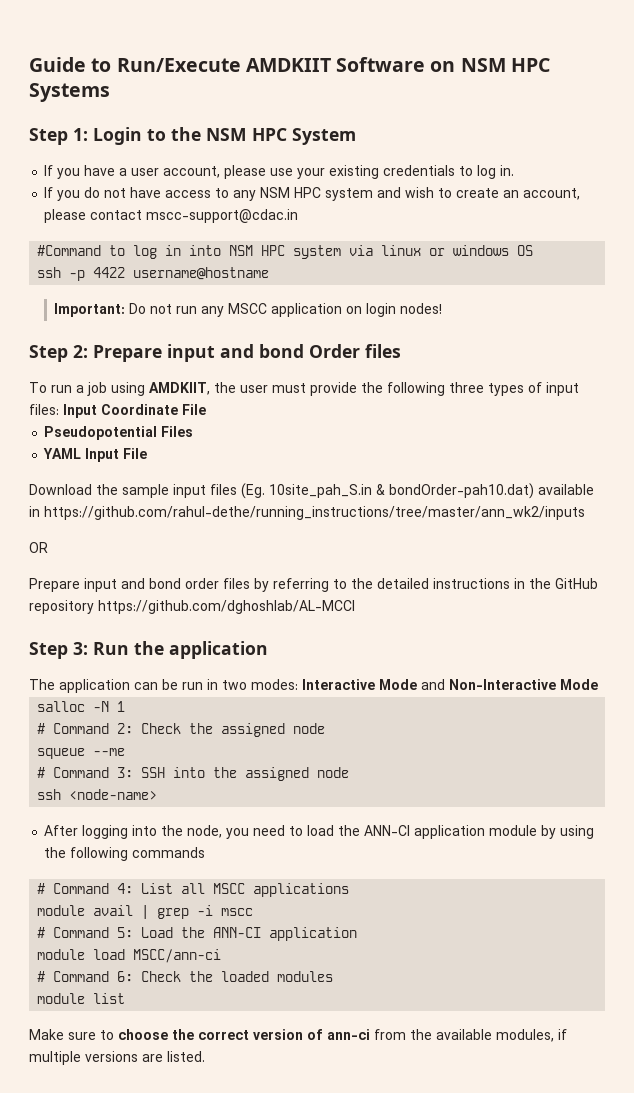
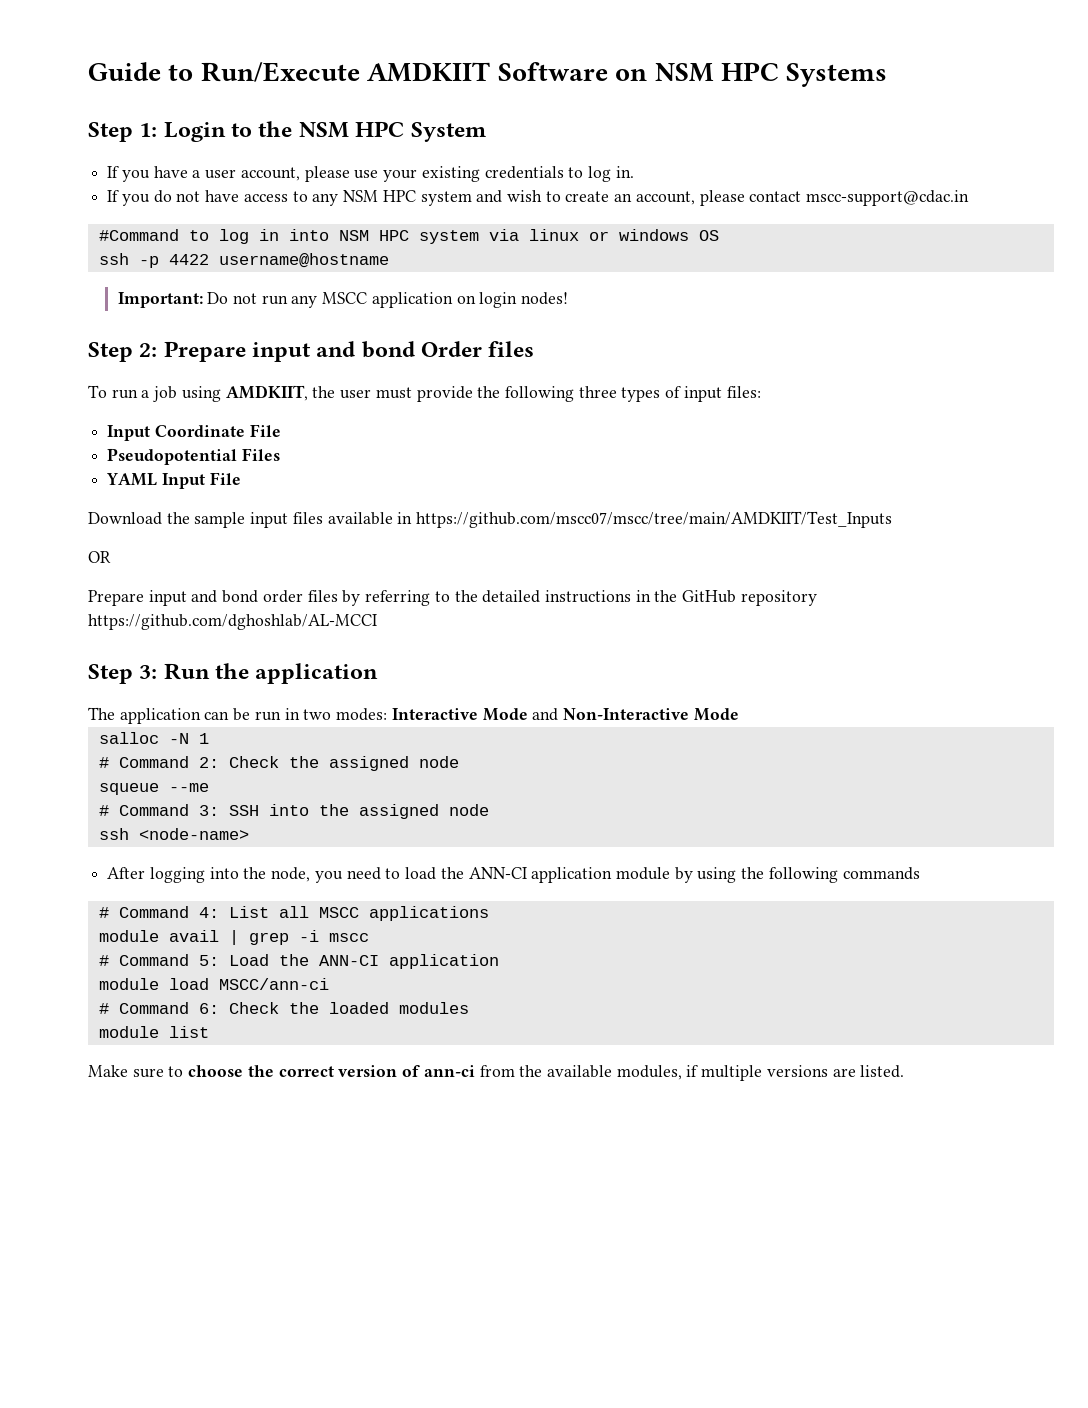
(59, 409) none -> (761, 392) //
[241,483,534,499] (Eg. 10site_pah_S.in & bondOrder-pah10.dat) -> (323, 518) none
[44,506,585,520] https://github.com/rahul-dethe/running_instructions/tree/master/ann_wk2/inputs -> [416,511,893,528] https://github.com/mscc07/mscc/tree/main/AMDKIIT/Test_Inputs

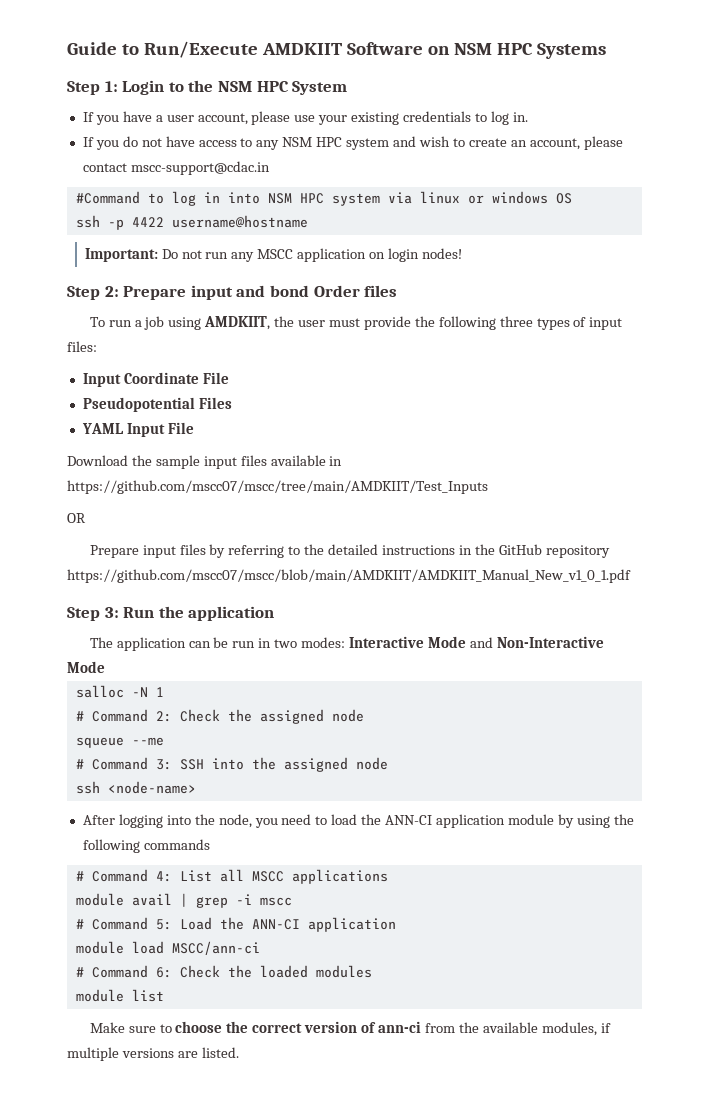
[191,590,303,603] and bond order -> (176, 551) none
[88,614,377,630] https://github.com/dghoshlab/AL-MCCI -> [67,569,631,583] https://github.com/mscc07/mscc/blob/main/AMDKIIT/AMDKIIT_Manual_New_v1_0_1.pdf

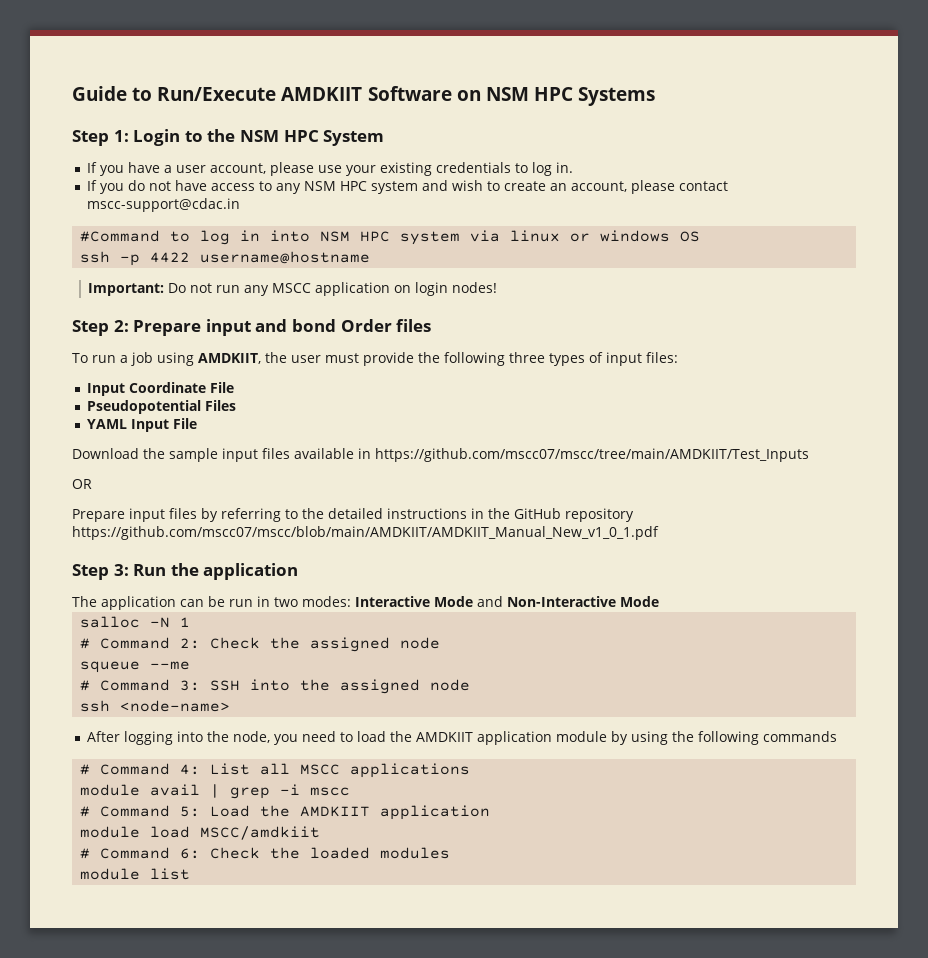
[385,815,433,825] ANN-CI -> [415,732,473,742] AMDKIIT
[251,919,300,930] ANN-CI -> [300,806,371,817] AMDKIIT
[171,941,260,955] MSCC/ann-ci -> [200,826,321,840] MSCC/amdkiit
[89,1021,611,1036] [67,1047,239,1061] // Make sure to choose the correct version of ann-ci from the available modules, if multiple versions are listed. -> (191, 874) none

